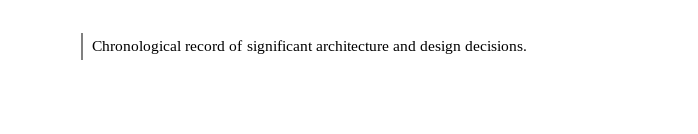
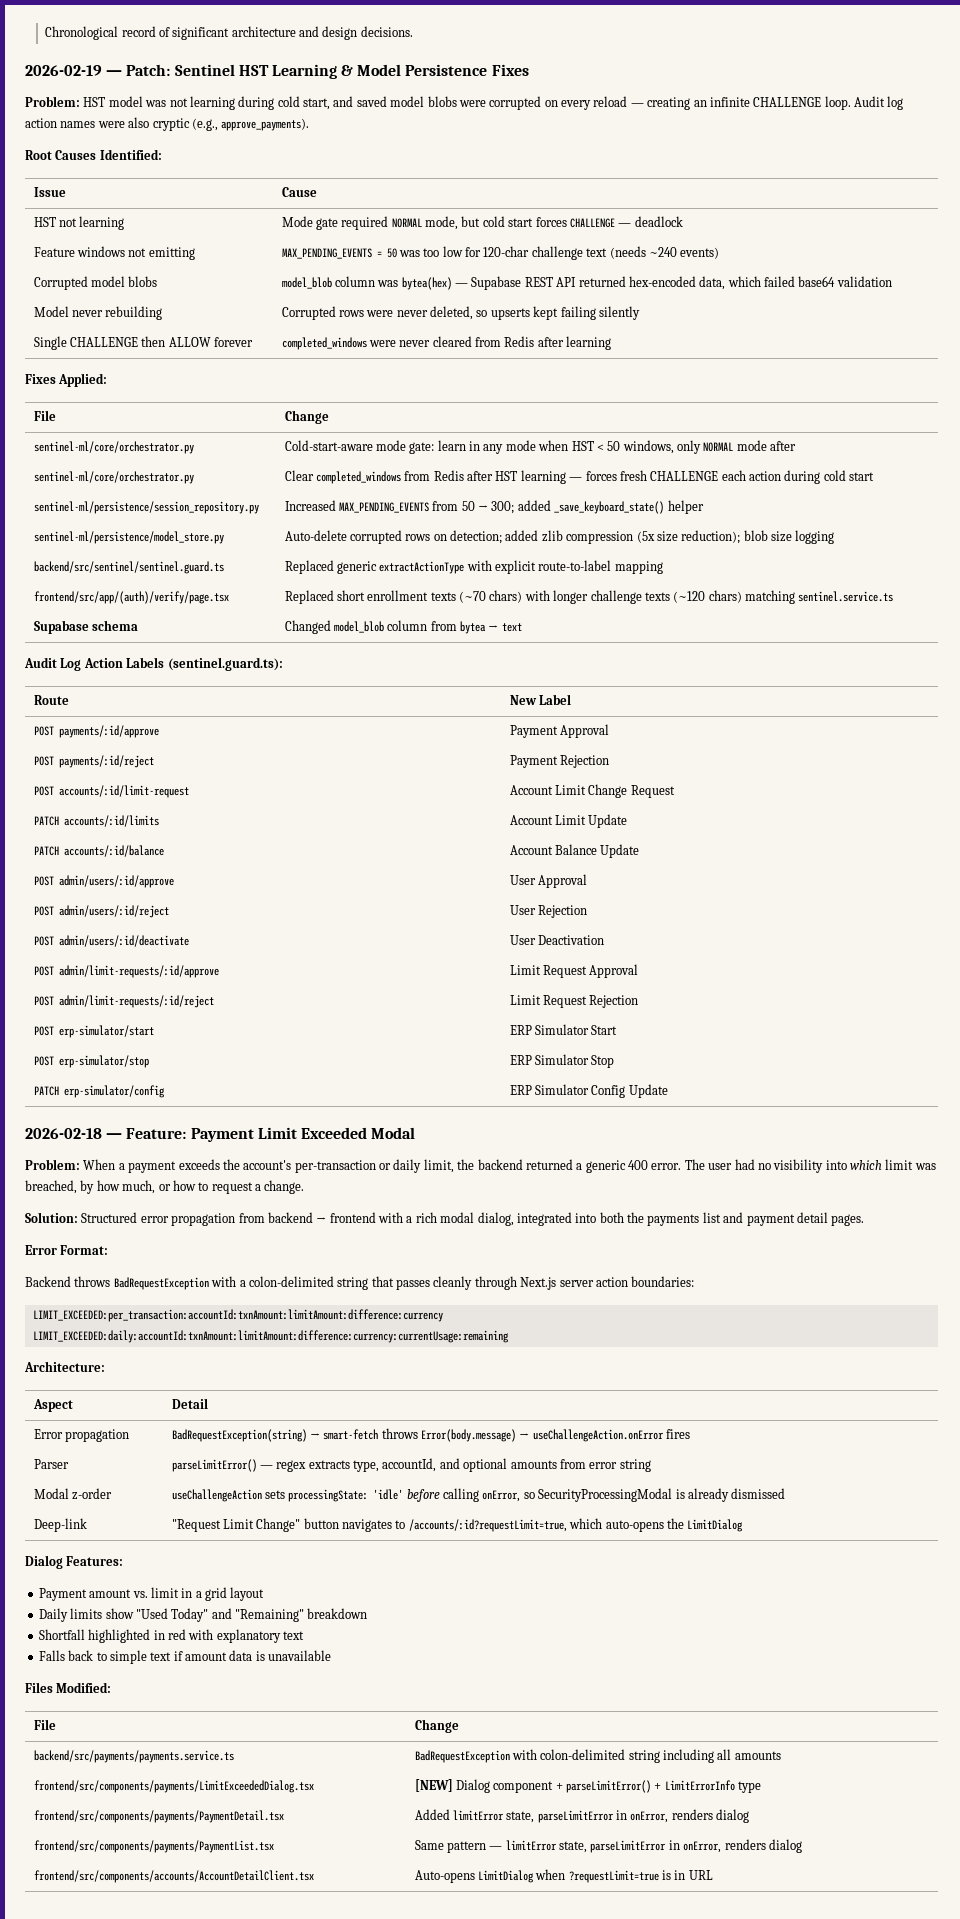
(528, 46) none -> [25,64,529,79] [25,96,904,110] [25,117,310,131] [25,149,162,160] [33,187,66,197] [281,187,317,197] [33,216,125,230] [281,216,683,230] [33,246,195,260] [281,246,720,260] [33,276,158,290] [281,276,892,290] [33,306,163,320] [281,306,640,320] [33,336,254,350] [281,336,612,350] [25,373,108,387] [33,410,56,421] [284,410,329,424] [33,441,194,454] [284,440,797,454] [33,471,194,484] [284,470,875,484] [33,501,259,514] [284,500,704,514] [33,531,224,544] [284,530,835,544] [33,561,224,574] [284,560,663,574] [33,591,229,604] [284,590,894,604] [33,620,138,634] [284,620,522,634] [24,657,283,671] [33,695,69,705] [509,694,571,705] [33,725,159,738] [509,724,609,738] [33,755,154,768] [509,755,609,768] [33,785,189,798] [509,784,675,798] [33,815,159,827] [509,814,628,828] [33,845,164,857] [509,844,640,858] [33,875,174,888] [509,874,587,888] [33,905,169,918] [509,905,587,918] [33,935,189,947] [509,935,604,945] [33,965,219,978] [509,964,639,978] [33,995,214,1008] [509,995,639,1008] [33,1025,154,1038] [509,1024,618,1035] [33,1055,149,1068] [509,1054,615,1068] [33,1085,165,1098] [509,1084,668,1098] [25,1127,416,1142] [25,1159,936,1173] [25,1180,305,1194] [25,1212,865,1226] [25,1245,109,1255] [25,1276,695,1290] [32,1309,443,1322] [32,1330,509,1343] [24,1361,105,1372] [32,1399,73,1412] [171,1398,208,1409] [33,1429,129,1442] [171,1428,691,1442] [33,1459,69,1469] [171,1458,651,1472] [33,1488,112,1500] [171,1488,786,1502] [33,1518,87,1532] [171,1518,744,1532] [25,1555,124,1569] [38,1587,265,1601] [38,1608,368,1622] [38,1629,304,1643] [38,1650,332,1664] [25,1682,112,1693] [33,1719,56,1730] [414,1719,459,1733] [33,1750,234,1763] [414,1749,781,1763] [33,1780,314,1793] [414,1779,762,1793] [33,1810,284,1823] [414,1809,750,1823] [33,1840,274,1853] [414,1839,802,1853] [33,1870,314,1883] [414,1869,713,1883] // 2026-02-19 — Patch: Sentinel HST Learning & Model Persistence Fixes // Problem: HST model was not learning during cold start, and saved model blobs were corrupted on every reload — creating an infinite CHALLENGE loop. Audit log action names were also cryptic (e.g., approve_payments). // Root Causes Identified: // Issue | Cause // HST not learning | Mode gate required NORMAL mode, but cold start forces CHALLENGE — deadlock // Feature windows not emitting | MAX_PENDING_EVENTS = 50 was too low for 120-char challenge text (needs ~240 events) // Corrupted model blobs | model_blob column was bytea(hex) — Supabase REST API returned hex-encoded data, which failed base64 validation // Model never rebuilding | Corrupted rows were never deleted, so upserts kept failing silently // Single CHALLENGE then ALLOW forever | completed_windows were never cleared from Redis after learning // Fixes Applied: // File | Change // sentinel-ml/core/orchestrator.py | Cold-start-aware mode gate: learn in any mode when HST < 50 windows, only NORMAL mode after // sentinel-ml/core/orchestrator.py | Clear completed_windows from Redis after HST learning — forces fresh CHALLENGE each action during cold start // sentinel-ml/persistence/session_repository.py | Increased MAX_PENDING_EVENTS from 50 → 300; added _save_keyboard_state() helper // sentinel-ml/persistence/model_store.py | Auto-delete corrupted rows on detection; added zlib compression (5x size reduction); blob size logging // backend/src/sentinel/sentinel.guard.ts | Replaced generic extractActionType with explicit route-to-label mapping // frontend/src/app/(auth)/verify/page.tsx | Replaced short enrollment texts (~70 chars) with longer challenge texts (~120 chars) matching sentinel.service.ts // Supabase schema | Changed model_blob column from bytea → text // Audit Log Action Labels (sentinel.guard.ts): // Route | New Label // POST payments/:id/approve | Payment Approval // POST payments/:id/reject | Payment Rejection // POST accounts/:id/limit-request | Account Limit Change Request // PATCH accounts/:id/limits | Account Limit Update // PATCH accounts/:id/balance | Account Balance Update // POST admin/users/:id/approve | User Approval // POST admin/users/:id/reject | User Rejection // POST admin/users/:id/deactivate | User Deactivation // POST admin/limit-requests/:id/approve | Limit Request Approval // POST admin/limit-requests/:id/reject | Limit Request Rejection // POST erp-simulator/start | ERP Simulator Start // POST erp-simulator/stop | ERP Simulator Stop // PATCH erp-simulator/config | ERP Simulator Config Update // 2026-02-18 — Feature: Payment Limit Exceeded Modal // Problem: When a payment exceeds the account's per-transaction or daily limit, the backend returned a generic 400 error. The user had no visibility into which limit was breached, by how much, or how to request a change. // Solution: Structured error propagation from backend → frontend with a rich modal dialog, integrated into both the payments list and payment detail pages. // Error Format: // Backend throws BadRequestException with a colon-delimited string that passes cleanly through Next.js server action boundaries: // LIMIT_EXCEEDED:per_transaction:accountId:txnAmount:limitAmount:difference:currency // LIMIT_EXCEEDED:daily:accountId:txnAmount:limitAmount:difference:currency:currentUsage:remaining // Architecture: // Aspect | Detail // Error propagation | BadRequestException(string) → smart-fetch throws Error(body.message) → useChallengeAction.onError fires // Parser | parseLimitError() — regex extracts type, accountId, and optional amounts from error string // Modal z-order | useChallengeAction sets processingState: 'idle' before calling onError, so SecurityProcessingModal is already dismissed // Deep-link | "Request Limit Change" button navigates to /accounts/:id?requestLimit=true, which auto-opens the LimitDialog // Dialog Features: // Payment amount vs. limit in a grid layout // Daily limits show "Used Today" and "Remaining" breakdown // Shortfall highlighted in red with explanatory text // Falls back to simple text if amount data is unavailable // Files Modified: // File | Change // backend/src/payments/payments.service.ts | BadRequestException with colon-delimited string including all amounts // frontend/src/components/payments/LimitExceededDialog.tsx | [NEW] Dialog component + parseLimitError() + LimitErrorInfo type // frontend/src/components/payments/PaymentDetail.tsx | Added limitError state, parseLimitError in onError, renders dialog // frontend/src/components/payments/PaymentList.tsx | Same pattern — limitError state, parseLimitError in onError, renders dialog // frontend/src/components/accounts/AccountDetailClient.tsx | Auto-opens LimitDialog when ?requestLimit=true is in URL

